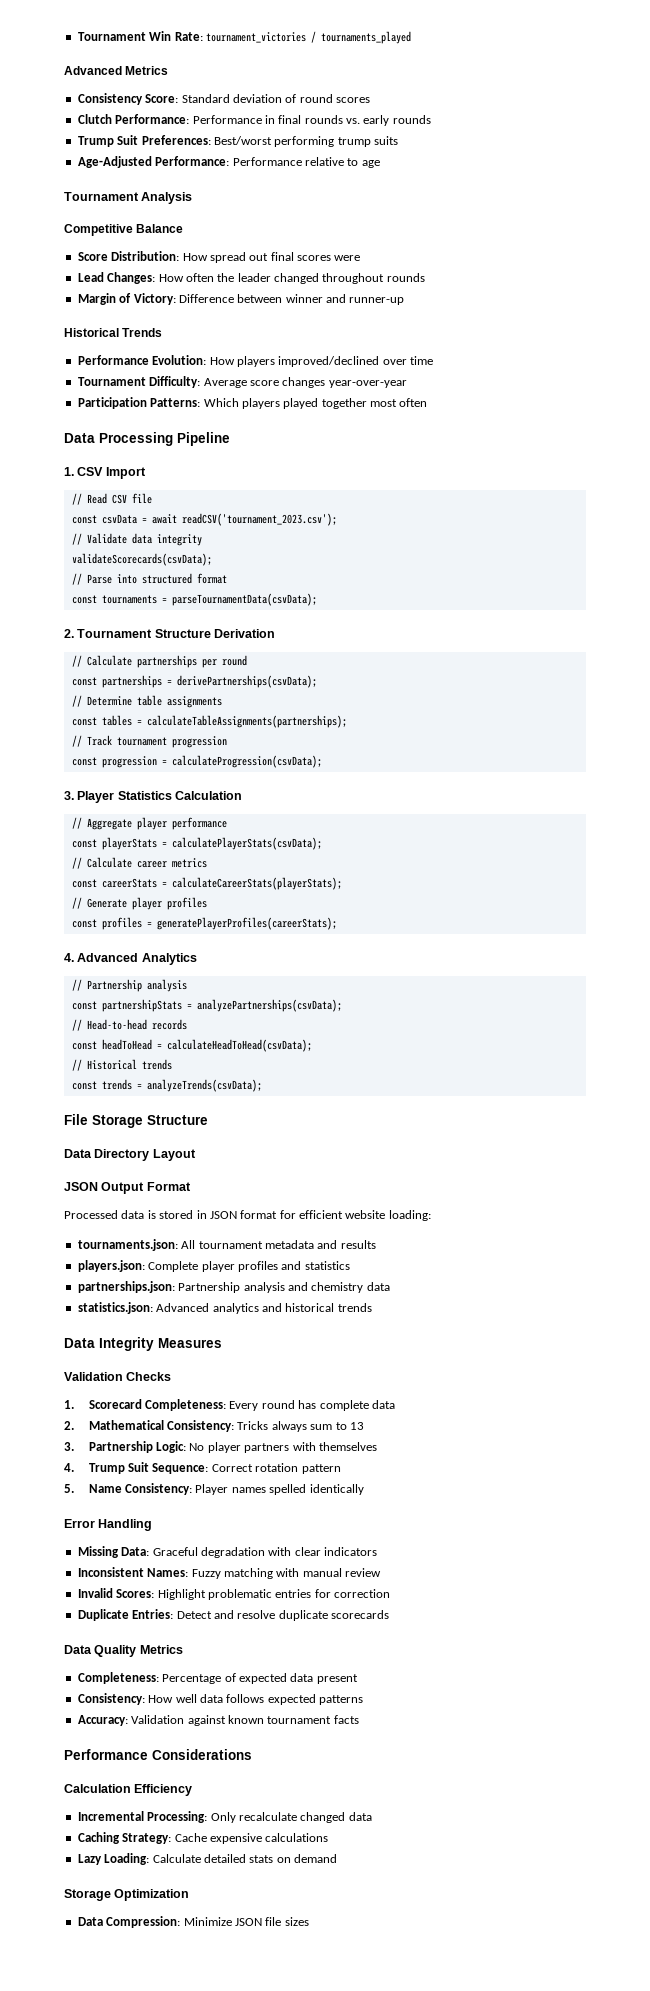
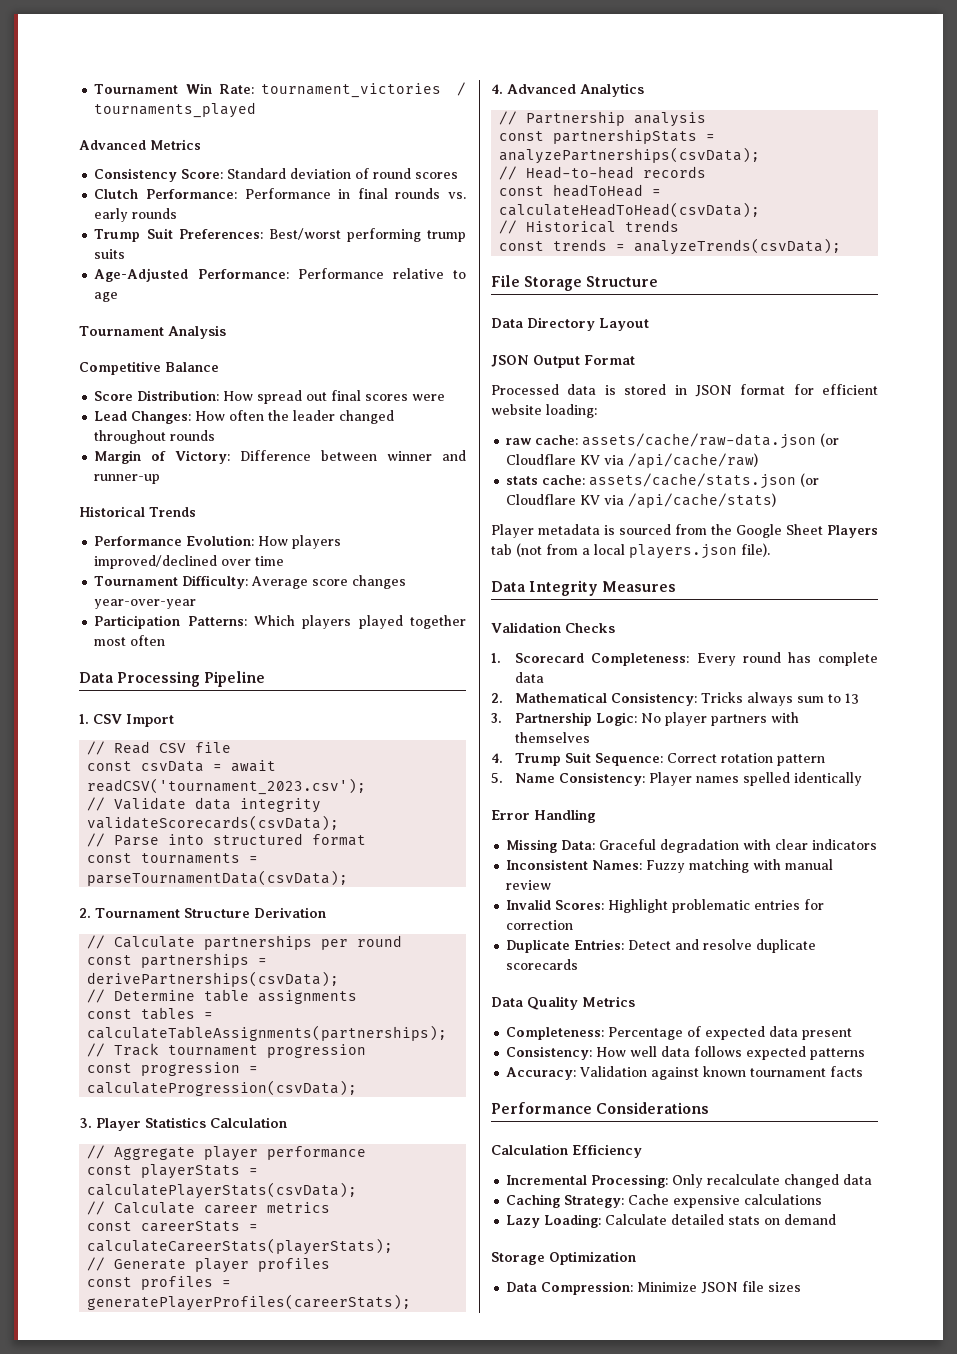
[77,1239,376,1251] [77,1260,350,1272] [77,1281,390,1293] [77,1302,372,1314] tournaments.json: All tournament metadata and results // players.json: Complete player profiles and statistics // partnerships.json: Partnership analysis and chemistry data // statistics.json: Advanced analytics and historical trends -> [506,433,840,449] [506,453,759,468] [506,473,820,489] [506,493,777,508] [491,524,878,538] [491,543,770,559] raw cache: assets/cache/raw-data.json (or Cloudflare KV via /api/cache/raw) // stats cache: assets/cache/stats.json (or Cloudflare KV via /api/cache/stats) // Player metadata is sourced from the Google Sheet Players tab (not from a local players.json file).

